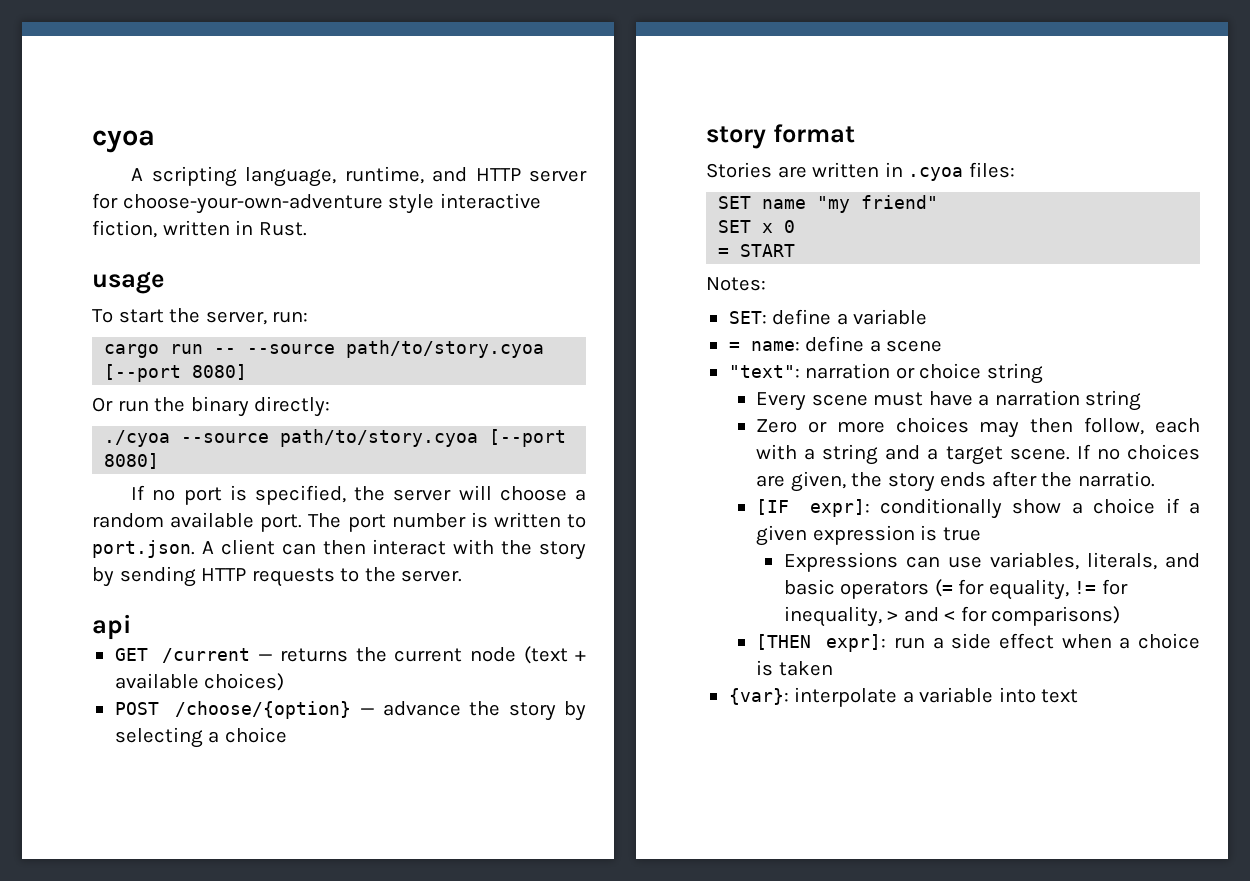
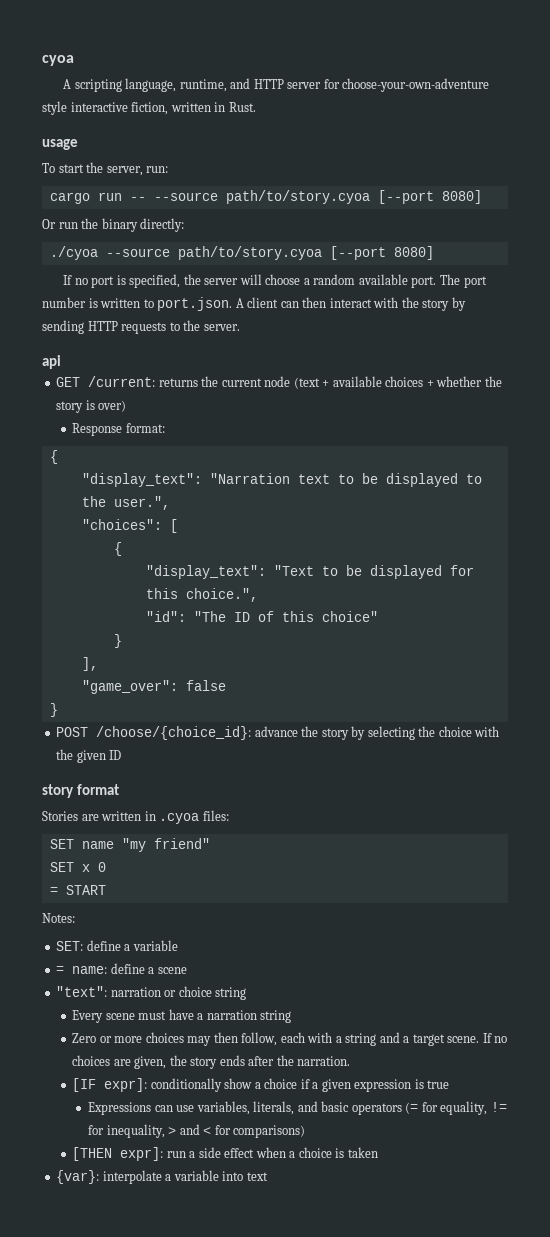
[162,648,273,663] /current — -> [88,376,156,387] /current:
[204,673,285,691] choices) -> [385,376,502,387] [56,400,127,413] [72,423,165,436] [49,450,58,464] [81,473,482,487] [81,496,170,510] [81,519,178,533] [113,542,122,556] [145,565,474,579] [145,588,258,602] [145,611,378,622] [113,634,122,648] [81,657,98,671] [81,680,226,694] [49,703,58,717] choices + whether the story is over) // Response format: // { // "display_text": "Narration text to be displayed to the user.", // "choices": [ // { // "display_text": "Text to be displayed for this choice.", // "id": "The ID of this choice" // } // ], // "game_over": false // }
[175,701,375,719] /choose/{option} — -> [96,726,252,740] /choose/{choice_id}:
[208,727,287,743] a choice -> [418,726,500,737] [56,749,122,763] the choice with the given ID
[1077,471,1155,487] narratio. -> [297,1056,351,1066] narration.

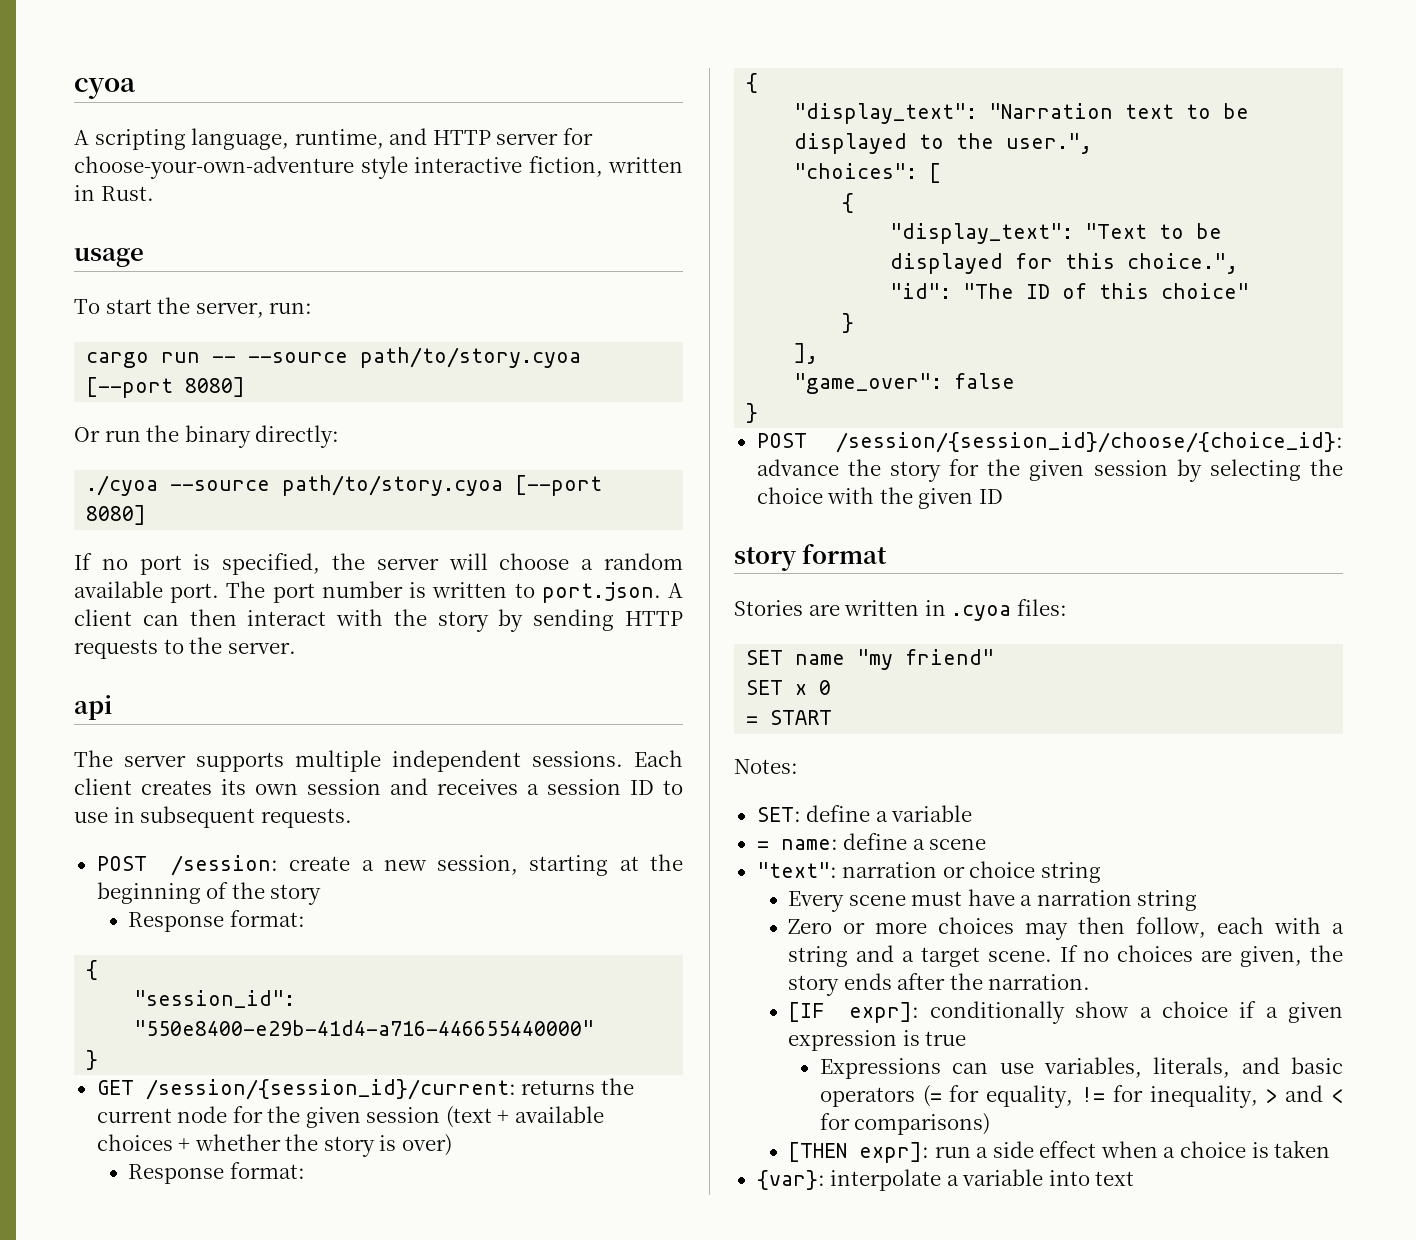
(61, 362) none -> [74,750,683,772] [74,778,683,795] [74,806,352,828] [96,854,683,876] [96,882,322,905] [128,910,305,932] [86,960,99,980] [134,990,296,1008] [134,1020,595,1036] [86,1050,99,1070] // The server supports multiple independent sessions. Each client creates its own session and receives a session ID to use in subsequent requests. // POST /session: create a new session, starting at the beginning of the story // Response format: // { // "session_id": "550e8400-e29b-41d4-a716-446655440000" // }
[88,376,156,387] /current: -> [145,1079,516,1100] /session/{session_id}/current:
(291, 381) none -> [232,1106,441,1128] for the given session
[96,726,252,740] /choose/{choice_id}: -> [836,432,1343,453] /session/{session_id}/choose/{choice_id}:
(349, 734) none -> [949,459,1168,481] for the given session

